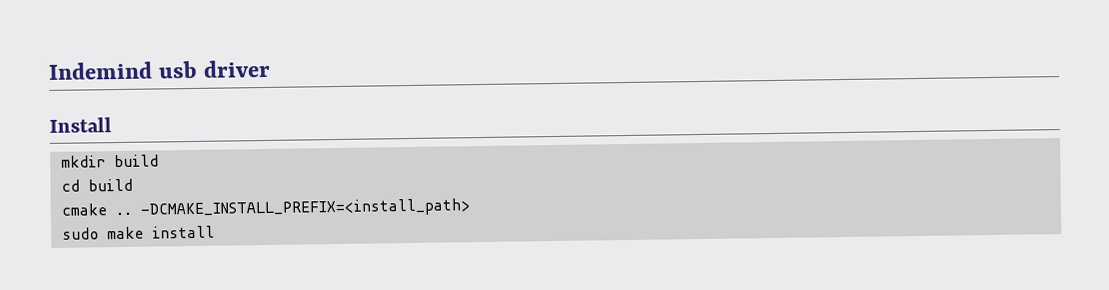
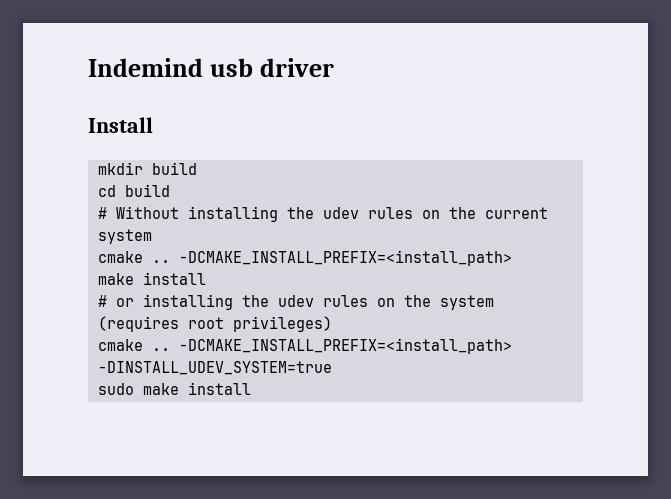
[61,198,471,219] cmake .. -DCMAKE_INSTALL_PREFIX=<install_path> -> [98,206,549,222] [98,229,153,244] [98,250,513,266] [98,272,207,285] [98,294,495,310] [98,316,333,332] [98,338,513,354] [98,361,333,375] # Without installing the udev rules on the current system // cmake .. -DCMAKE_INSTALL_PREFIX=<install_path> // make install // # or installing the udev rules on the system (requires root privileges) // cmake .. -DCMAKE_INSTALL_PREFIX=<install_path> -DINSTALL_UDEV_SYSTEM=true

